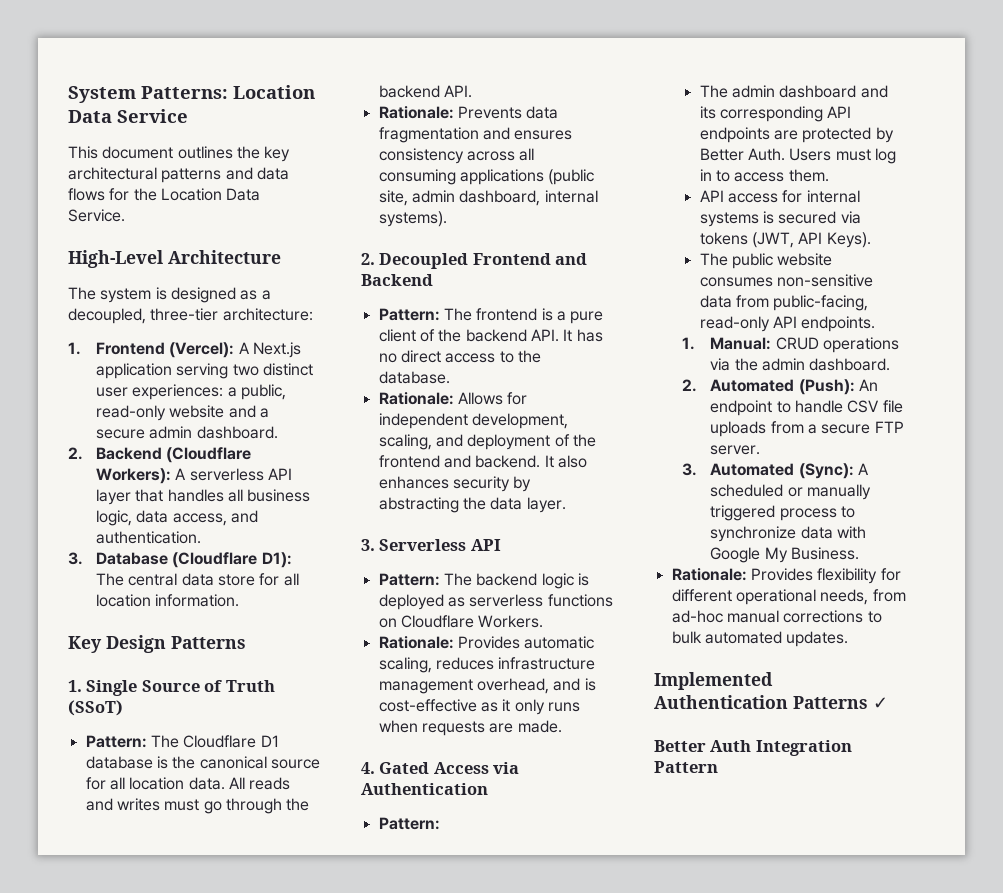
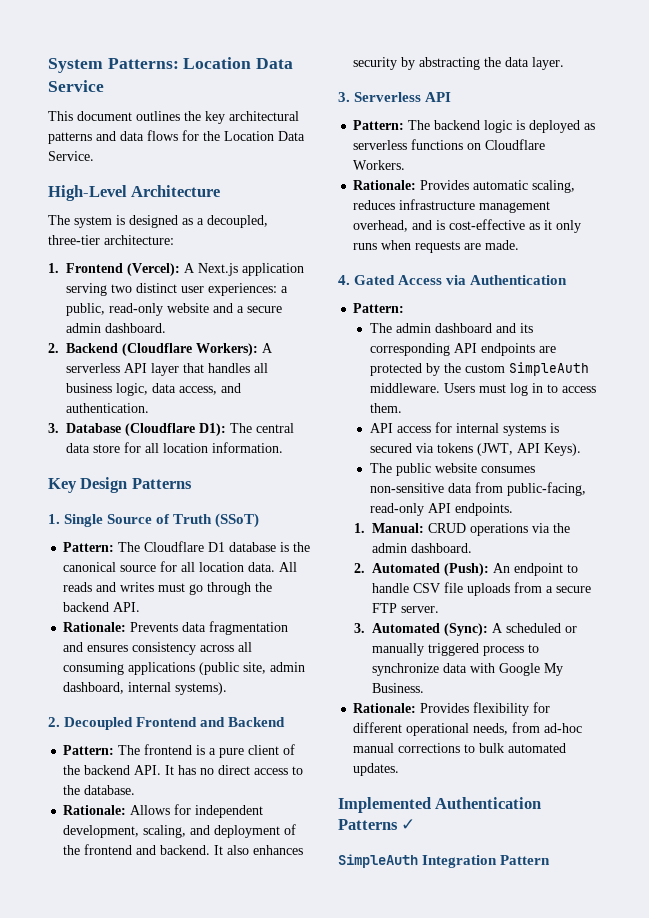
[699,148,786,161] Better Auth. -> [443,362,589,376] [369,383,440,393] the custom SimpleAuth middleware.
[654,740,752,752] Better Auth -> [338,854,418,868] SimpleAuth

